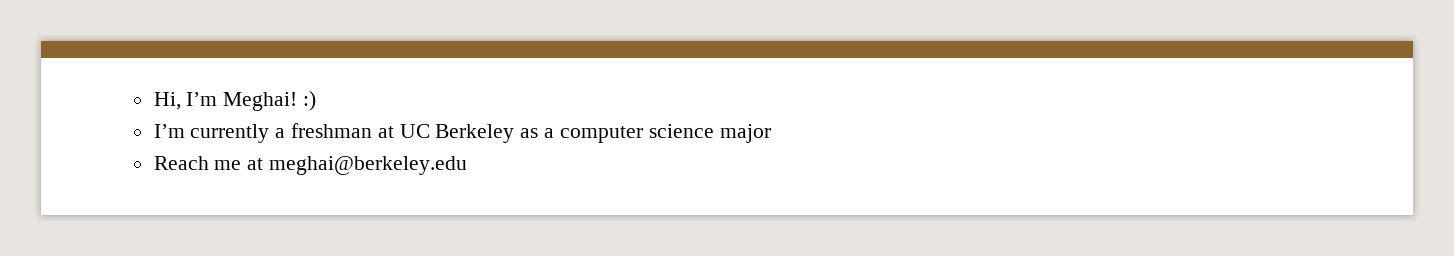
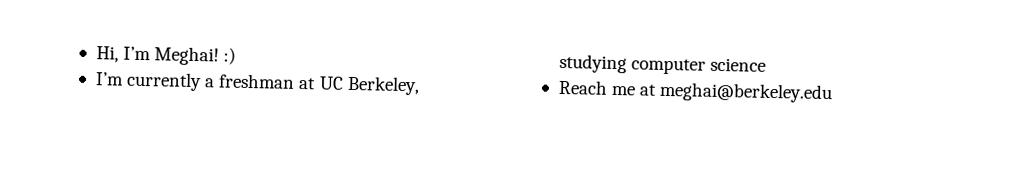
[435,124,555,143] Berkeley as a -> [346,75,420,96] [558,53,627,74] Berkeley, studying
[719,124,771,143] major -> (767, 64) none

